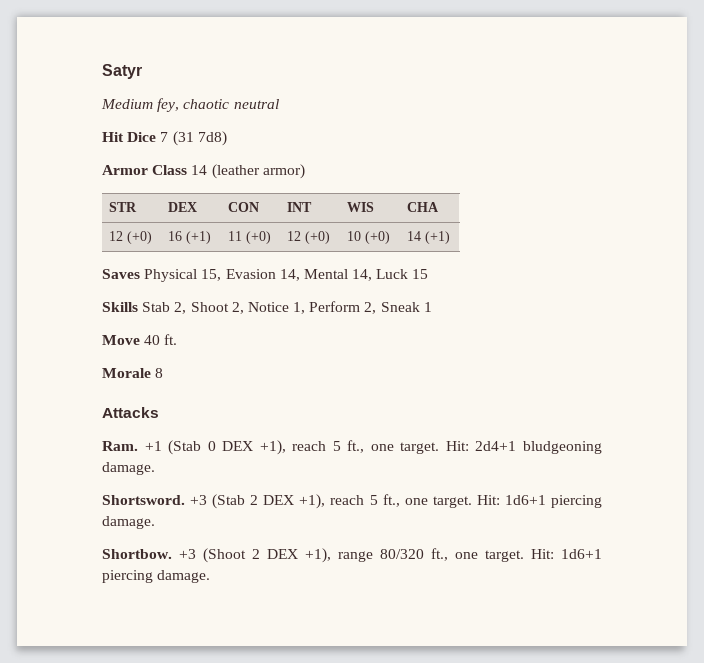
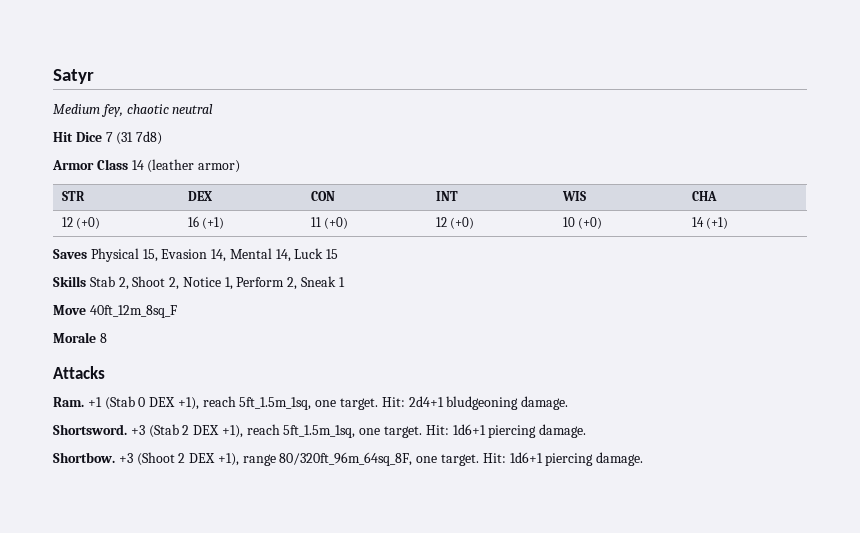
[144,334,178,345] 40 ft. -> [89,305,177,318] 40ft_12m_8sq_F
[332,440,365,453] 5 ft., -> [239,397,312,410] 5ft_1.5m_1sq,
[369,494,400,507] 5 ft., -> [283,425,356,438] 5ft_1.5m_1sq,
[380,548,448,561] 80/320 ft., -> [279,452,413,466] 80/320ft_96m_64sq_8F,

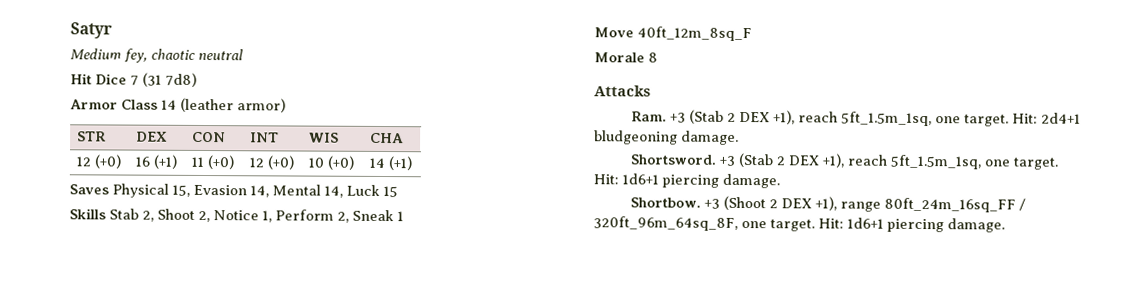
[87,396,146,410] +1 (Stab 0 -> [669,109,736,124] +3 (Stab 2
[279,452,413,466] 80/320ft_96m_64sq_8F, -> [883,197,1026,213] [593,216,738,231] 80ft_24m_16sq_FF / 320ft_96m_64sq_8F,

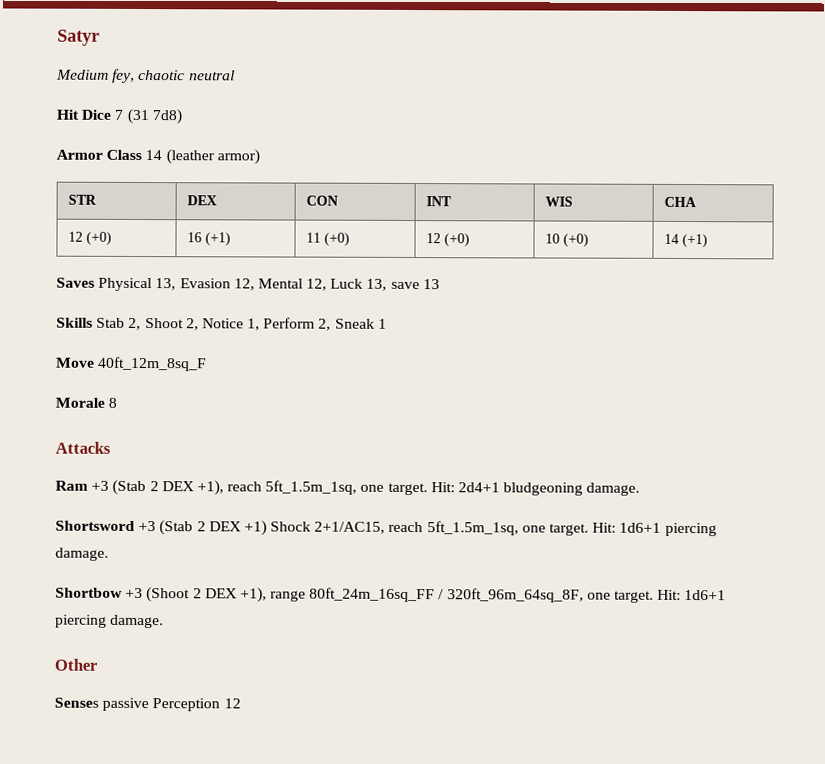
[172,184,398,198] 15, Evasion 14, Mental 14, Luck 15 -> [155,278,440,291] 13, Evasion 12, Mental 12, Luck 13, save 13
[630,111,667,122] Ram. -> [55,480,88,491] Ram
[629,152,844,168] Shortsword. +3 (Stab 2 DEX +1), -> [55,520,386,536] Shortsword +3 (Stab 2 DEX +1) Shock 2+1/AC15,
[629,197,701,208] Shortbow. -> [55,587,123,598] Shortbow
(1005, 225) none -> [54,658,97,671] [54,697,241,712] // Other // Senses passive Perception 12

